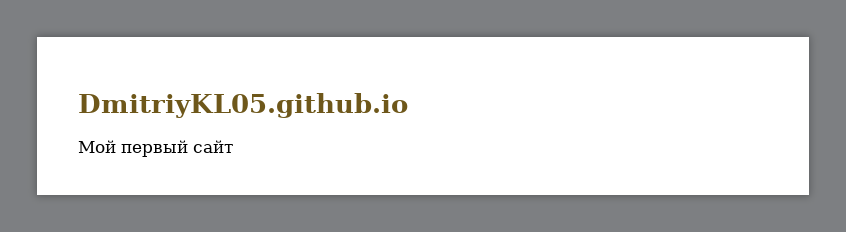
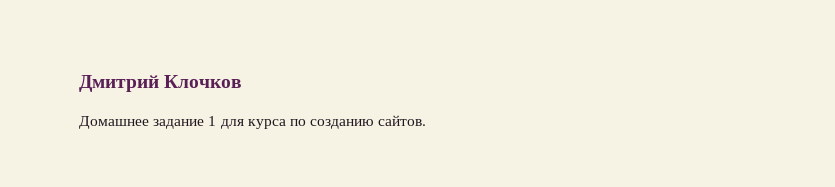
[78,93,408,118] [78,140,233,157] DmitriyKL05.github.io // Мой первый сайт -> [79,75,243,92] [79,115,427,129] Дмитрий Клочков // Домашнее задание 1 для курса по созданию сайтов.

